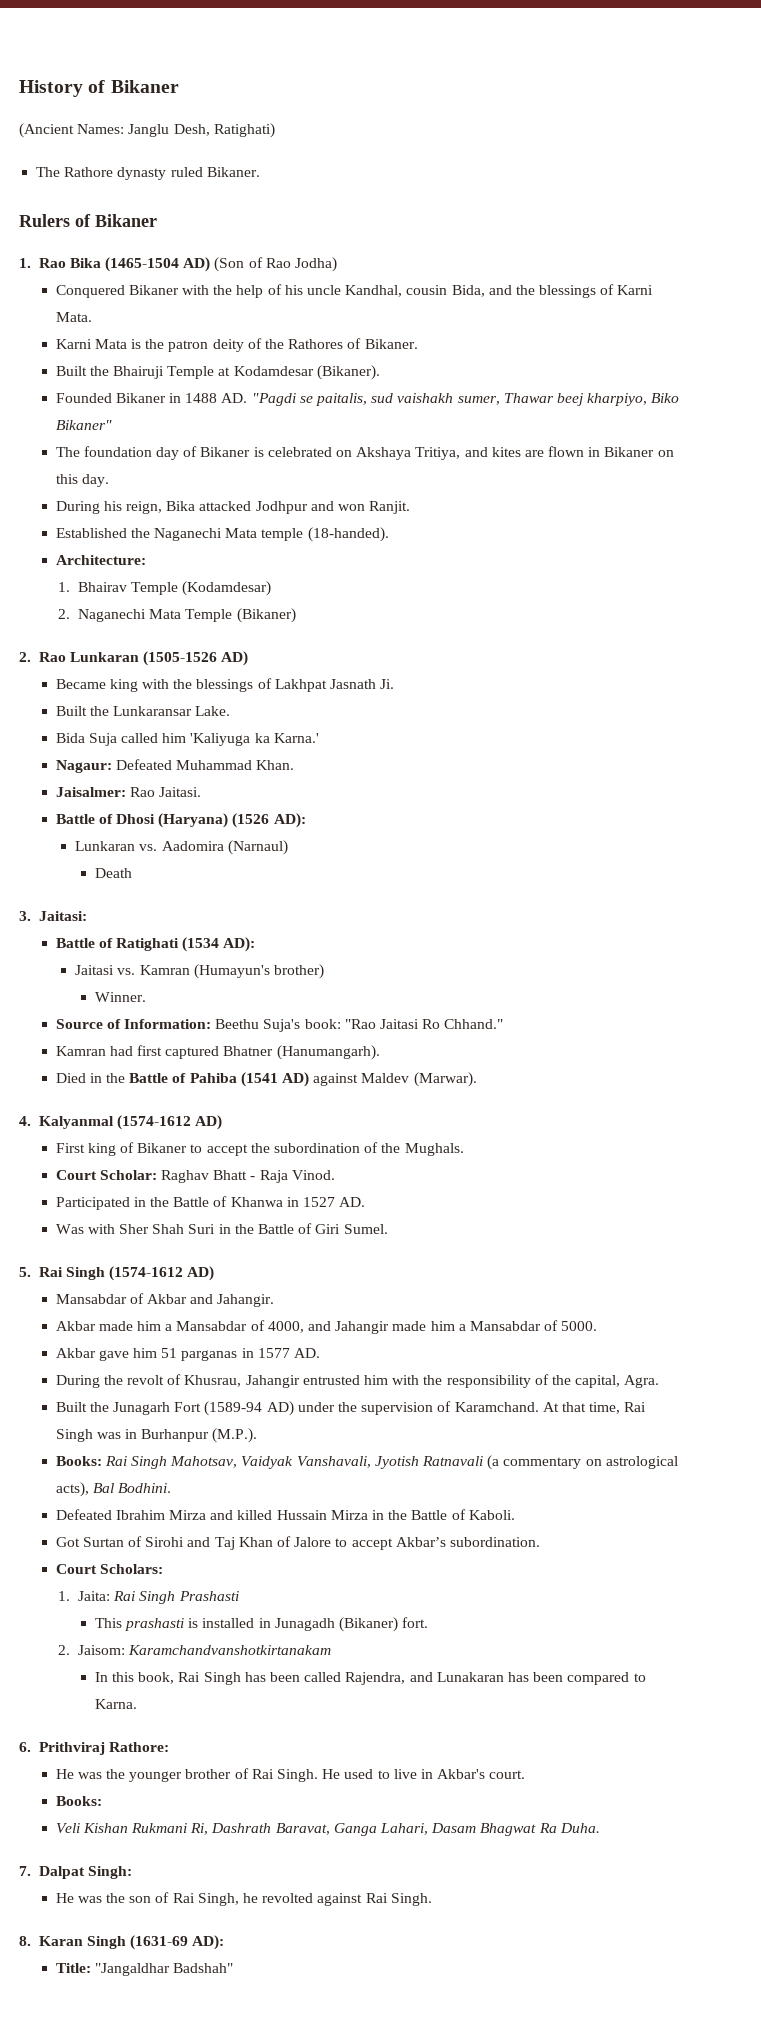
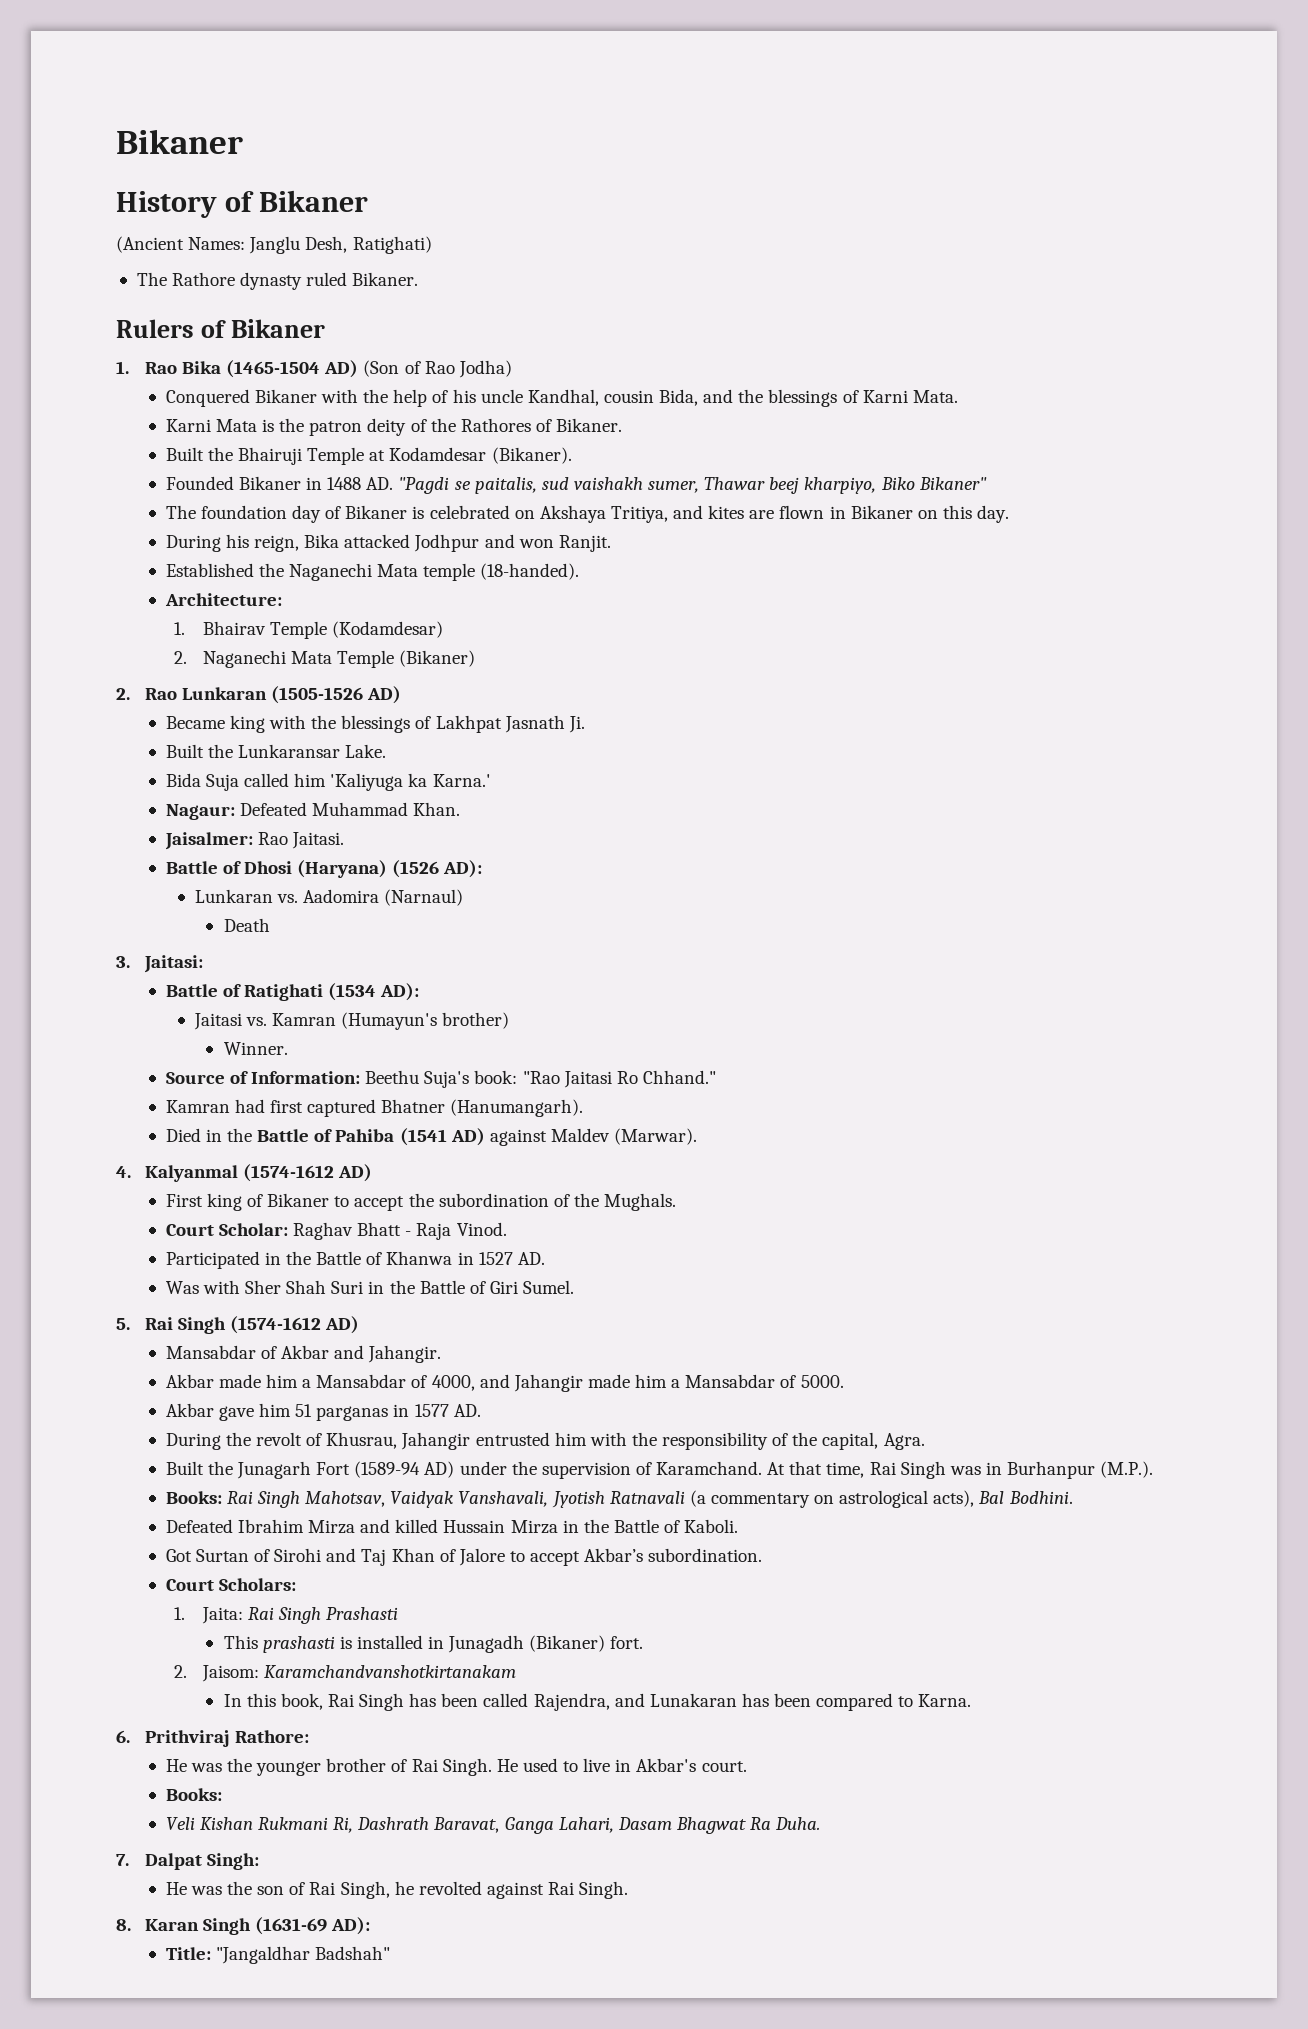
(19, 88) none -> [116,129,243,154] Bikaner //

